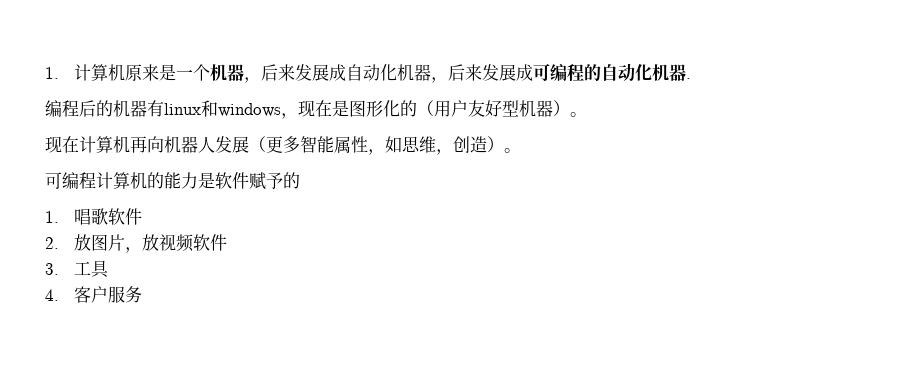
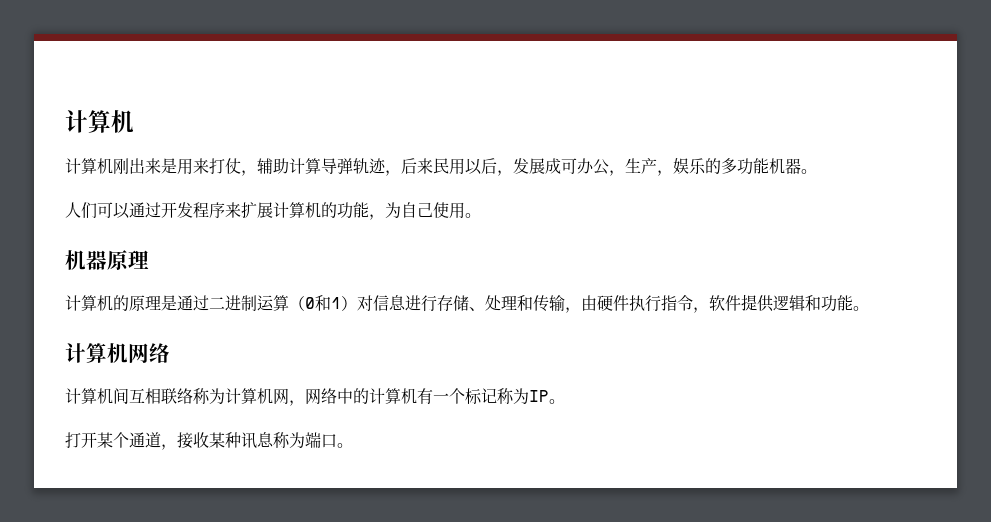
[45,63,692,83] [45,100,587,119] [45,136,521,155] [45,172,300,190] [45,208,143,225] [45,234,228,253] [45,260,110,278] [45,286,143,303] 1.计算机原来是一个机器，后来发展成自动化机器，后来发展成可编程的自动化机器. // 编程后的机器有linux和windows，现在是图形化的（用户友好型机器）。 // 现在计算机再向机器人发展（更多智能属性，如思维，创造）。 // 可编程计算机的能力是软件赋予的 // 1.唱歌软件 // 2.放图片，放视频软件 // 3.工具 // 4.客户服务 -> [65,110,134,133] [65,158,817,176] [65,202,481,220] [65,250,149,270] [65,294,869,313] [65,343,170,363] [65,388,565,406] [65,432,353,450] 计算机 // 计算机刚出来是用来打仗，辅助计算导弹轨迹，后来民用以后，发展成可办公，生产，娱乐的多功能机器。 // 人们可以通过开发程序来扩展计算机的功能，为自己使用。 // 机器原理 // 计算机的原理是通过二进制运算（0和1）对信息进行存储、处理和传输，由硬件执行指令，软件提供逻辑和功能。 // 计算机网络 // 计算机间互相联络称为计算机网，网络中的计算机有一个标记称为IP。 // 打开某个通道，接收某种讯息称为端口。

